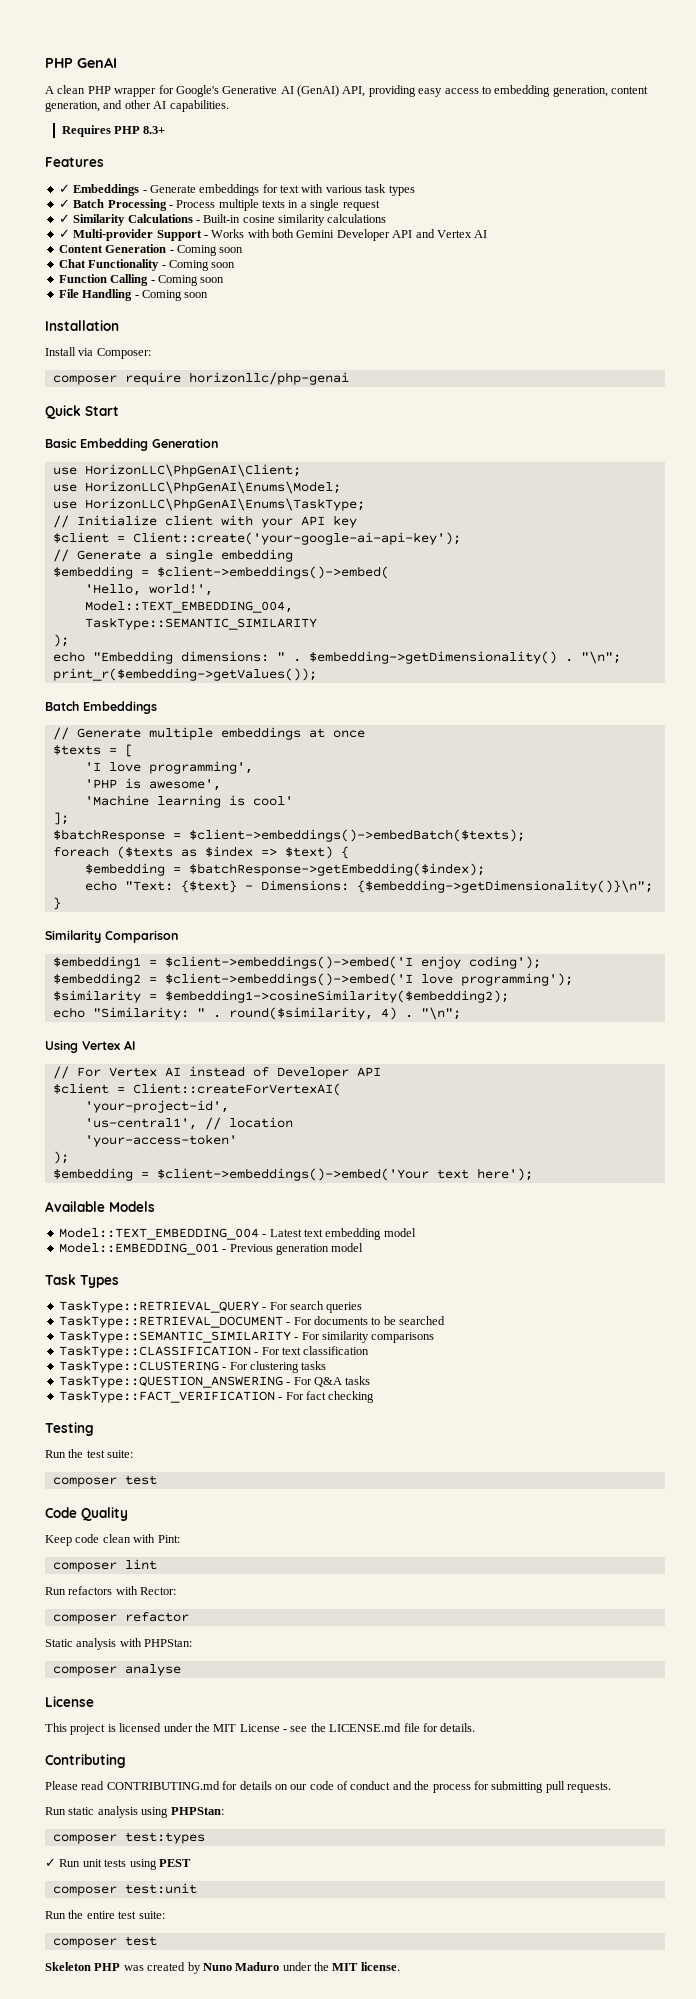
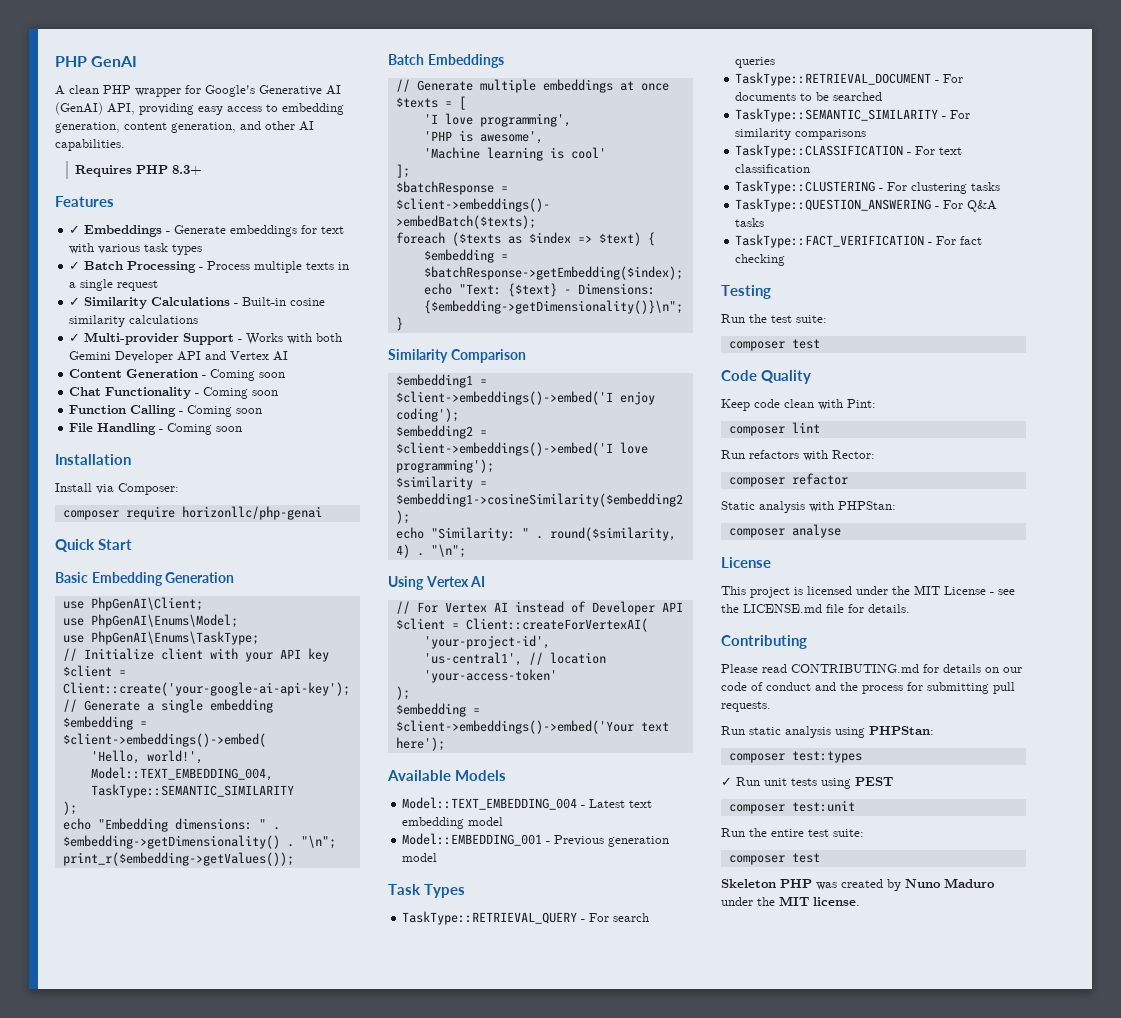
[84,464,301,477] [52,481,341,494] [52,498,365,511] HorizonLLC\PhpGenAI\Client; // use HorizonLLC\PhpGenAI\Enums\Model; // use HorizonLLC\PhpGenAI\Enums\TaskType; -> [90,597,203,611] [62,614,238,628] [62,631,259,645] PhpGenAI\Client; // use PhpGenAI\Enums\Model; // use PhpGenAI\Enums\TaskType;

